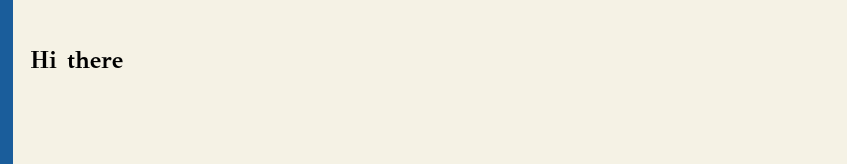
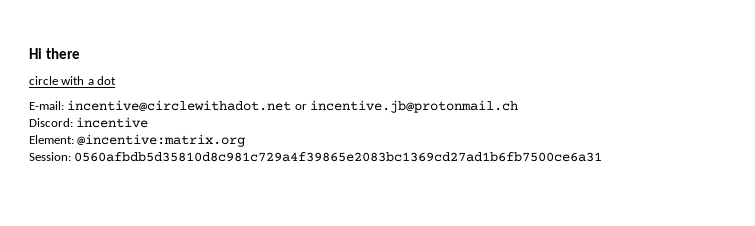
(123, 60) none -> [29,76,117,85] [29,100,519,113] [29,117,149,128] [29,134,246,147] [29,152,603,162] // circle with a dot // E-mail: incentive@circlewithadot.net or incentive.jb@protonmail.ch // Discord: incentive // Element: @incentive:matrix.org // Session: 0560afbdb5d35810d8c981c729a4f39865e2083bc1369cd27ad1b6fb7500ce6a31

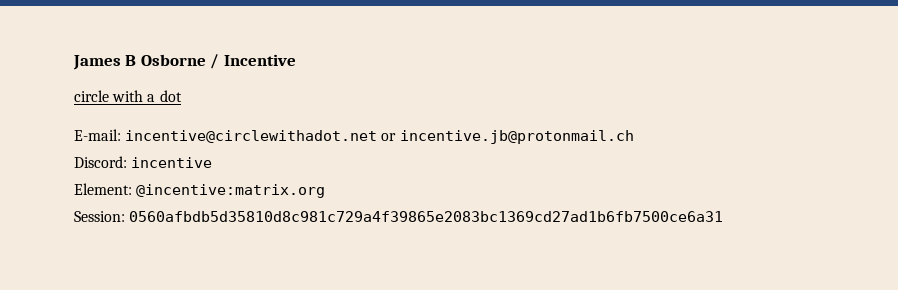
[29,48,80,59] Hi there -> [73,54,296,70] James B Osborne / Incentive

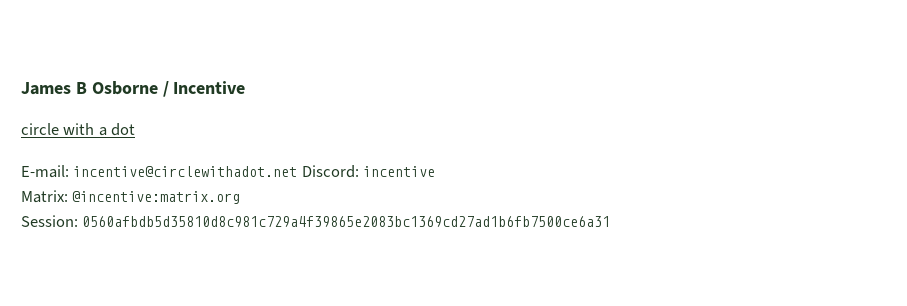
[381,130,634,144] or incentive.jb@protonmail.ch // -> (298, 171) none
[74,183,132,195] Element: -> [21,190,68,203] Matrix:

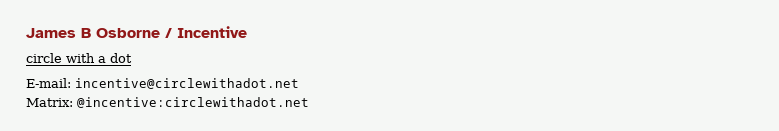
[301,165,436,178] Discord: incentive -> (299, 83) none
[72,191,241,204] [21,215,611,227] @incentive:matrix.org // Session: 0560afbdb5d35810d8c981c729a4f39865e2083bc1369cd27ad1b6fb7500ce6a31 -> [77,97,309,108] @incentive:circlewithadot.net

